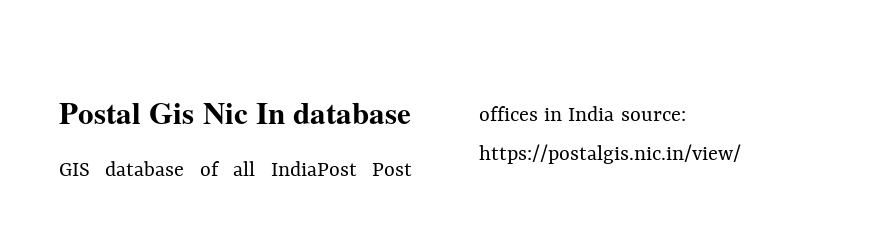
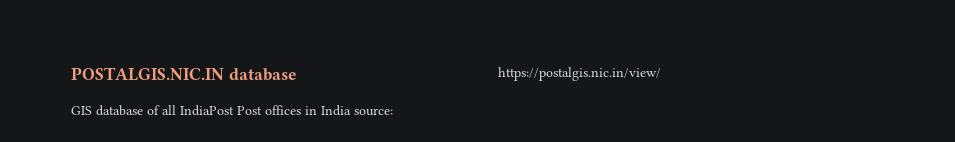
[59,103,286,124] Postal Gis Nic In -> [71,67,224,81] POSTALGIS.NIC.IN

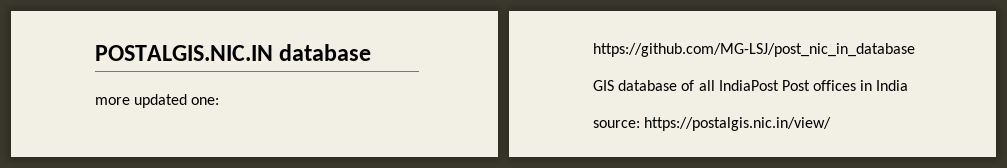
(297, 74) none -> [95,94,220,108] [593,43,915,57] // more updated one: https://github.com/MG-LSJ/post_nic_in_database
(351, 110) none -> (909, 85) //

